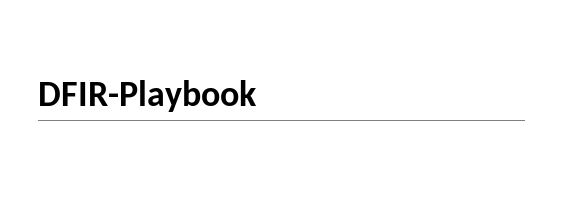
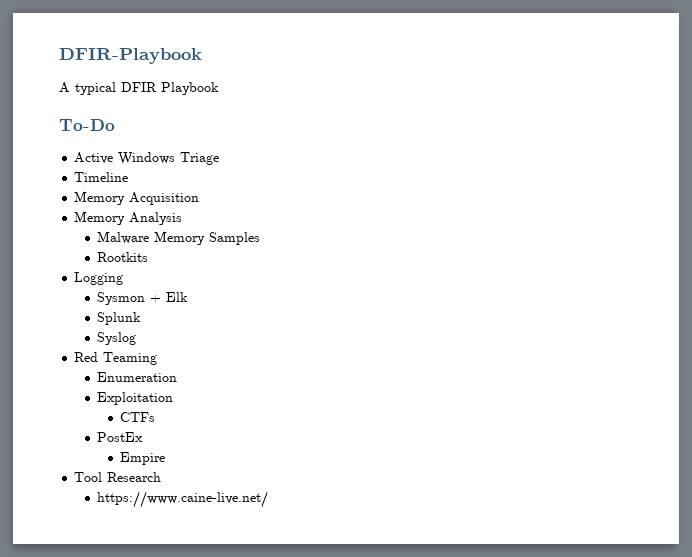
(257, 96) none -> [59,82,219,95] [59,119,115,131] [74,152,220,165] [74,172,129,182] [74,191,200,205] [74,211,183,225] [97,231,261,245] [97,252,149,262] [74,272,124,285] [97,292,189,305] [97,312,142,325] [97,332,137,345] [74,352,158,365] [97,372,178,382] [97,392,174,405] [120,412,156,422] [97,432,144,442] [120,452,166,465] [74,472,162,482] [97,491,269,508] // A typical DFIR Playbook // To-Do // Active Windows Triage // Timeline // Memory Acquisition // Memory Analysis // Malware Memory Samples // Rootkits // Logging // Sysmon + Elk // Splunk // Syslog // Red Teaming // Enumeration // Exploitation // CTFs // PostEx // Empire // Tool Research // https://www.caine-live.net/

